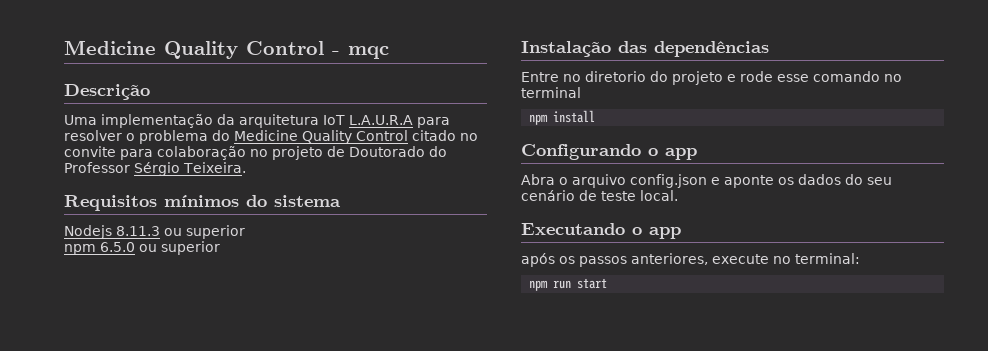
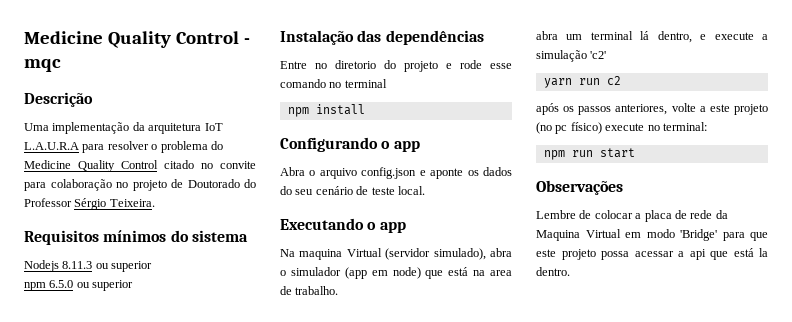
[521,253,708,267] após os passos anteriores, -> [280,248,512,260] [280,267,512,279] [280,286,339,295] [536,31,768,43] [536,50,607,62] [543,76,621,88] [536,103,768,115] [536,122,602,134] Na maquina Virtual (servidor simulado), abra o simulador (app em node) que está na area de trabalho. // abra um terminal lá dentro, e execute a simulação 'c2' // yarn run c2 // após os passos anteriores, volte a este projeto (no pc físico)
(608, 283) none -> [536,180,623,195] [536,210,728,222] [536,229,768,241] [536,248,768,260] [536,267,570,276] // Observações // Lembre de colocar a placa de rede da Maquina Virtual em modo 'Bridge' para que este projeto possa acessar a api que está la dentro.

